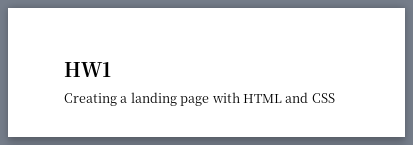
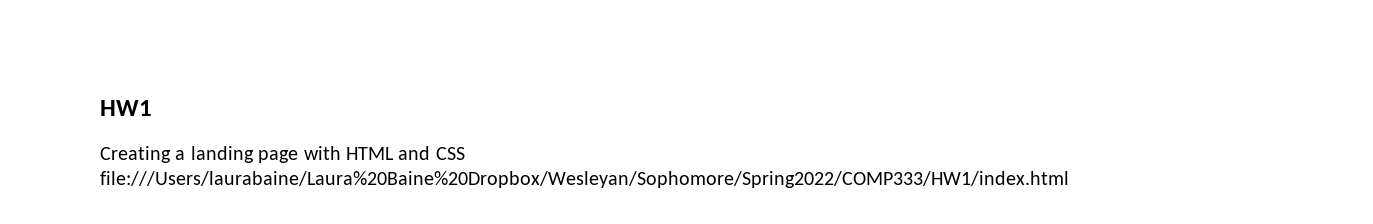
(335, 98) none -> [100,171,1069,188] file:///Users/laurabaine/Laura%20Baine%20Dropbox/Wesleyan/Sophomore/Spring2022/COMP333/HW1/index.html

